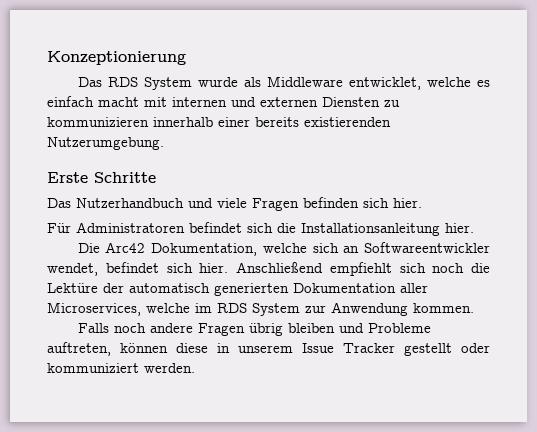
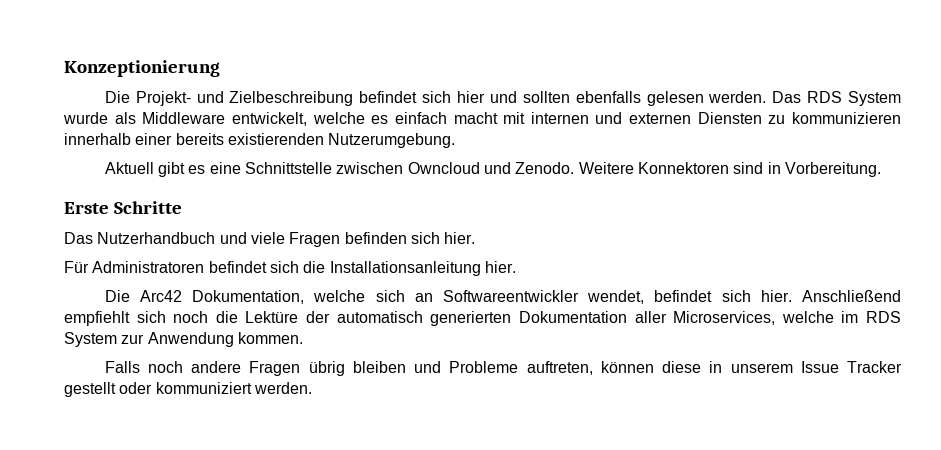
(186, 58) none -> [104,91,767,106] Die Projekt- und Zielbeschreibung befindet sich hier und sollten ebenfalls gelesen werden.
[348,77,421,90] entwicklet, -> [231,112,307,126] entwickelt,
(164, 143) none -> [104,162,881,177] // Aktuell gibt es eine Schnittstelle zwischen Owncloud und Zenodo. Weitere Konnektoren sind in Vorbereitung.

